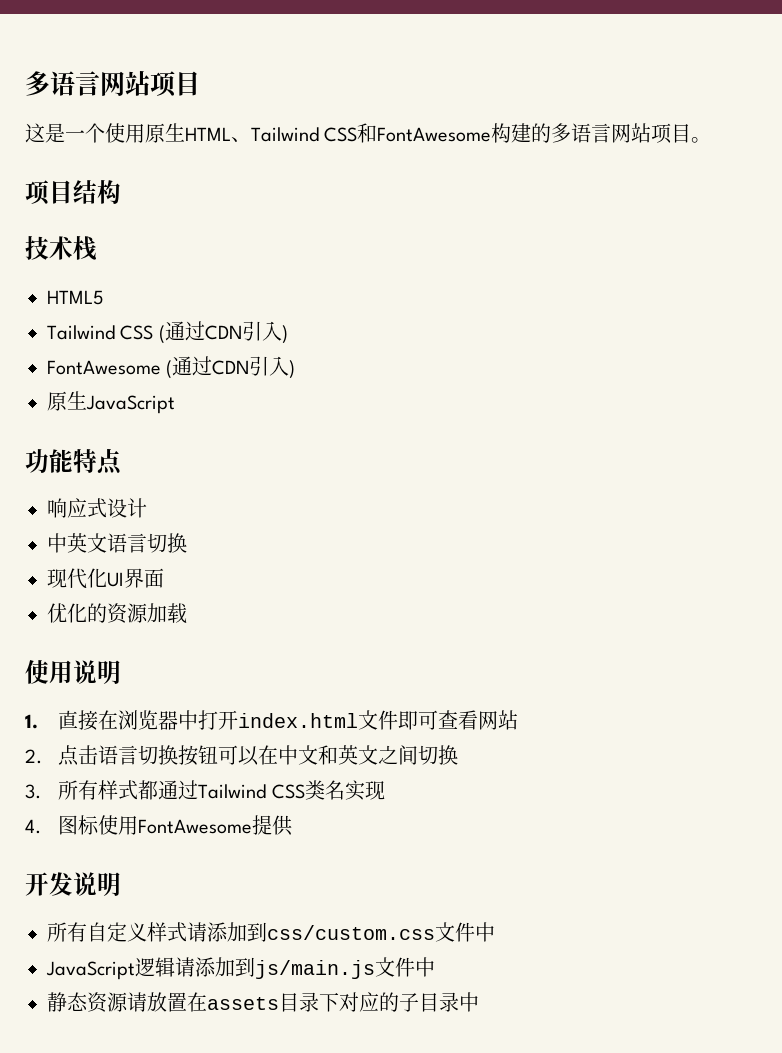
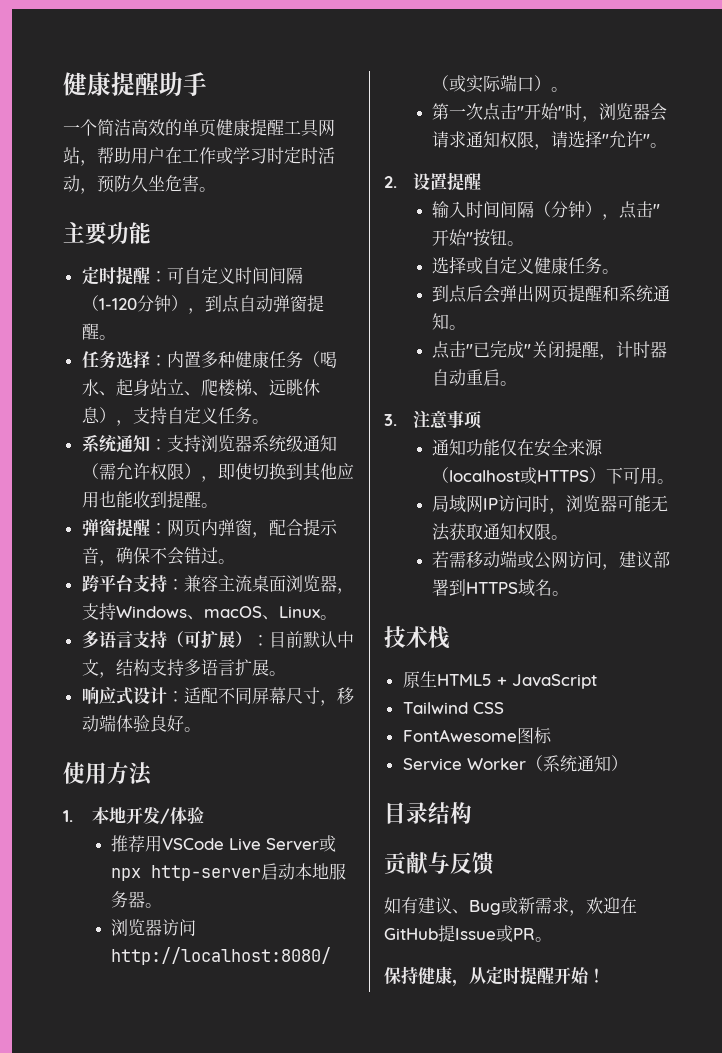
[25,71,200,97] [25,123,712,144] [25,180,121,205] [25,236,97,261] [47,290,104,305] [47,321,288,344] [47,356,296,379] [47,391,175,414] [25,448,122,475] [47,498,147,518] [47,533,187,553] [47,568,164,589] [47,603,187,624] [25,660,121,684] 多语言网站项目 // 这是一个使用原生HTML、Tailwind CSS和FontAwesome构建的多语言网站项目。 // 项目结构 // 技术栈 // HTML5 // Tailwind CSS (通过CDN引入) // FontAwesome (通过CDN引入) // 原生JavaScript // 功能特点 // 响应式设计 // 中英文语言切换 // 现代化UI界面 // 优化的资源加载 // 使用说明 -> [63,72,207,96] [63,119,335,137] [63,147,335,166] [63,175,216,194] [63,222,151,245] [81,266,303,285] [81,295,324,314] [81,323,116,340] [81,350,337,369] [81,379,320,397] [81,407,269,426] [81,434,337,453] [81,462,354,482] [81,491,218,508] [81,518,338,538] [81,547,235,566] [81,574,354,594] [81,603,337,620] [81,630,354,648] [81,659,286,678] [81,687,354,706] [81,714,201,732] [63,762,153,786] 健康提醒助手 // 一个简洁高效的单页健康提醒工具网站，帮助用户在工作或学习时定时活动，预防久坐危害。 // 主要功能 // 定时提醒：可自定义时间间隔（1-120分钟），到点自动弹窗提醒。 // 任务选择：内置多种健康任务（喝水、起身站立、爬楼梯、远眺休息），支持自定义任务。 // 系统通知：支持浏览器系统级通知（需允许权限），即使切换到其他应用也能收到提醒。 // 弹窗提醒：网页内弹窗，配合提示音，确保不会错过。 // 跨平台支持：兼容主流桌面浏览器，支持Windows、macOS、Linux。 // 多语言支持（可扩展）：目前默认中文，结构支持多语言扩展。 // 响应式设计：适配不同屏幕尺寸，移动端体验良好。 // 使用方法
[58,710,519,731] [25,745,459,766] [25,780,385,801] [25,815,294,836] [25,872,121,896] [47,922,495,942] [46,957,435,980] [47,992,479,1013] 直接在浏览器中打开index.html文件即可查看网站 // 2.点击语言切换按钮可以在中文和英文之间切换 // 3.所有样式都通过Tailwind CSS类名实现 // 4.图标使用FontAwesome提供 // 开发说明 // 所有自定义样式请添加到css/custom.css文件中 // JavaScript逻辑请添加到js/main.js文件中 // 静态资源请放置在assets目录下对应的子目录中 -> [92,807,205,825] [110,835,336,853] [110,863,346,881] [110,891,162,908] [110,919,196,936] [110,947,331,965] [431,74,568,93] [431,103,667,122] [431,130,667,150] [384,172,482,191] [431,201,660,220] [431,229,524,247] [431,256,619,274] [431,285,670,303] [431,313,466,330] [431,341,667,360] [431,369,517,386] [384,410,483,429] [431,439,603,457] [431,467,674,484] [431,495,668,514] [431,523,568,541] [431,550,670,570] [431,579,569,597] [384,626,450,649] [402,671,597,689] [402,702,504,714] [402,727,552,744] [402,755,628,772] [384,802,472,824] [384,852,494,876] [384,897,637,916] [384,925,552,942] [384,966,605,987] 本地开发/体验 // 推荐用VSCode Live Server或npx http-server启动本地服务器。 // 浏览器访问http://localhost:8080/（或实际端口）。 // 第一次点击"开始"时，浏览器会请求通知权限，请选择"允许"。 // 2.设置提醒 // 输入时间间隔（分钟），点击"开始"按钮。 // 选择或自定义健康任务。 // 到点后会弹出网页提醒和系统通知。 // 点击"已完成"关闭提醒，计时器自动重启。 // 3.注意事项 // 通知功能仅在安全来源（localhost或HTTPS）下可用。 // 局域网IP访问时，浏览器可能无法获取通知权限。 // 若需移动端或公网访问，建议部署到HTTPS域名。 // 技术栈 // 原生HTML5 + JavaScript // Tailwind CSS // FontAwesome图标 // Service Worker（系统通知） // 目录结构 // 贡献与反馈 // 如有建议、Bug或新需求，欢迎在GitHub提Issue或PR。 // 保持健康，从定时提醒开始！

